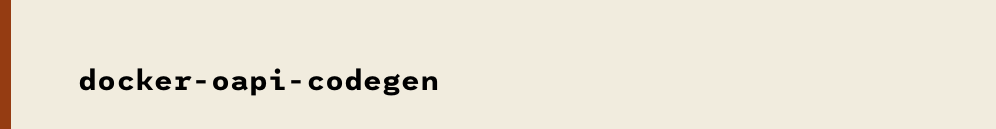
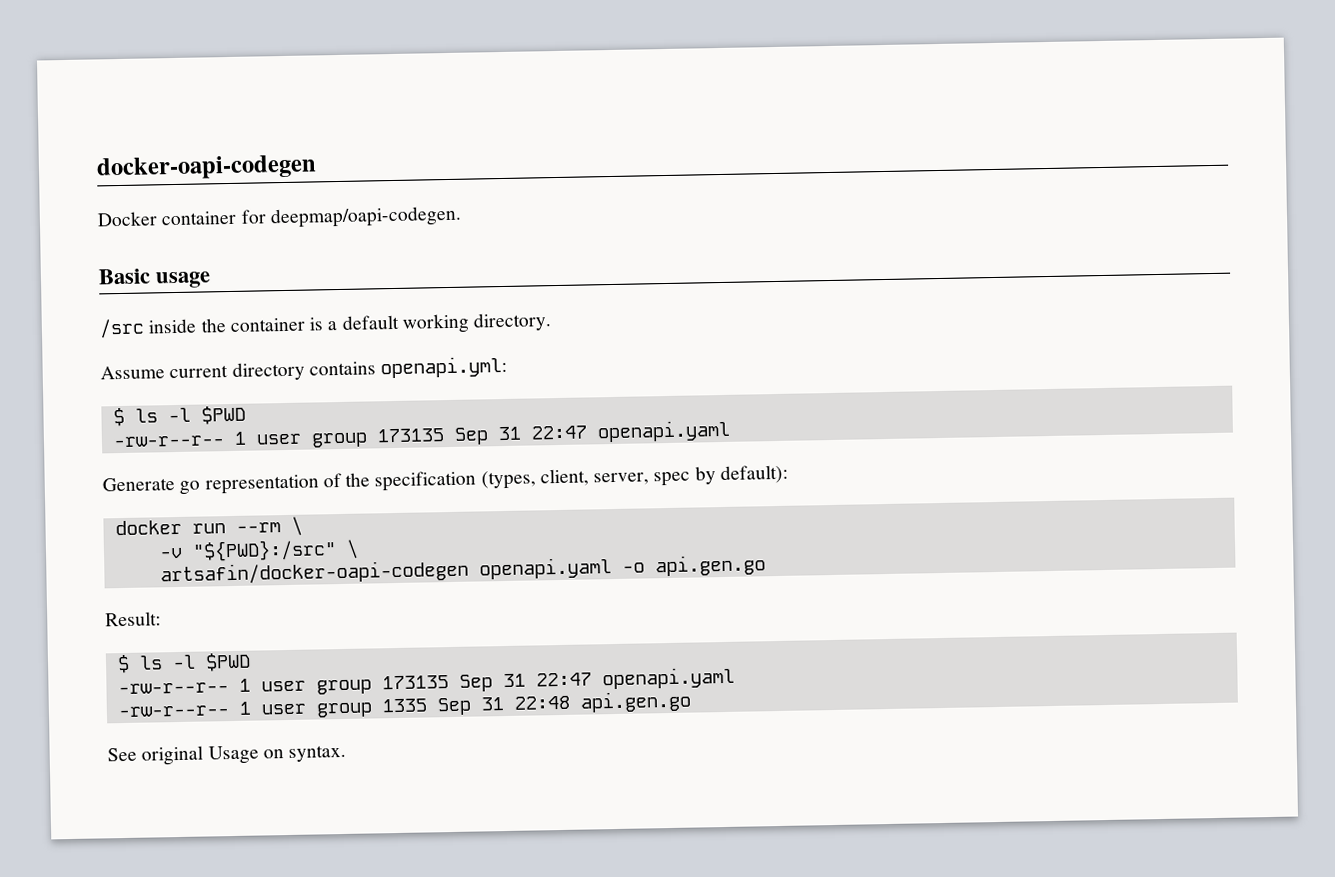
(439, 82) none -> [97,205,462,229] [98,268,212,289] [99,312,552,339] [100,355,508,381] [112,405,246,427] [112,419,731,448] [102,464,788,495] [114,516,303,536] [158,539,359,562] [159,554,766,586] [105,611,161,627] [116,652,251,674] [117,666,735,695] [117,690,691,718] [107,744,347,766] // Docker container for deepmap/oapi-codegen. // Basic usage // /src inside the container is a default working directory. // Assume current directory contains openapi.yml: // $ ls -l $PWD // -rw-r--r-- 1 user group 173135 Sep 31 22:47 openapi.yaml // Generate go representation of the specification (types, client, server, spec by default): // docker run --rm \ // -v "${PWD}:/src" \ // artsafin/docker-oapi-codegen openapi.yaml -o api.gen.go // Result: // $ ls -l $PWD // -rw-r--r-- 1 user group 173135 Sep 31 22:47 openapi.yaml // -rw-r--r-- 1 user group 1335 Sep 31 22:48 api.gen.go // See original Usage on syntax.

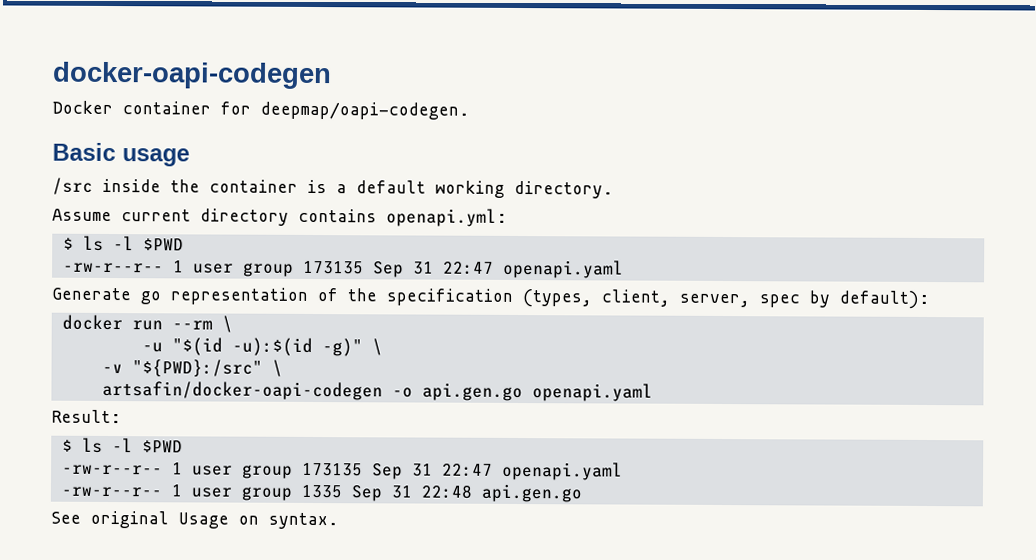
(303, 526) none -> [141,337,383,357] // -u "$(id -u):$(id -g)" \
[478,557,612,580] openapi.yaml -> (383, 390) none
(766, 565) none -> [531,383,653,402] openapi.yaml

